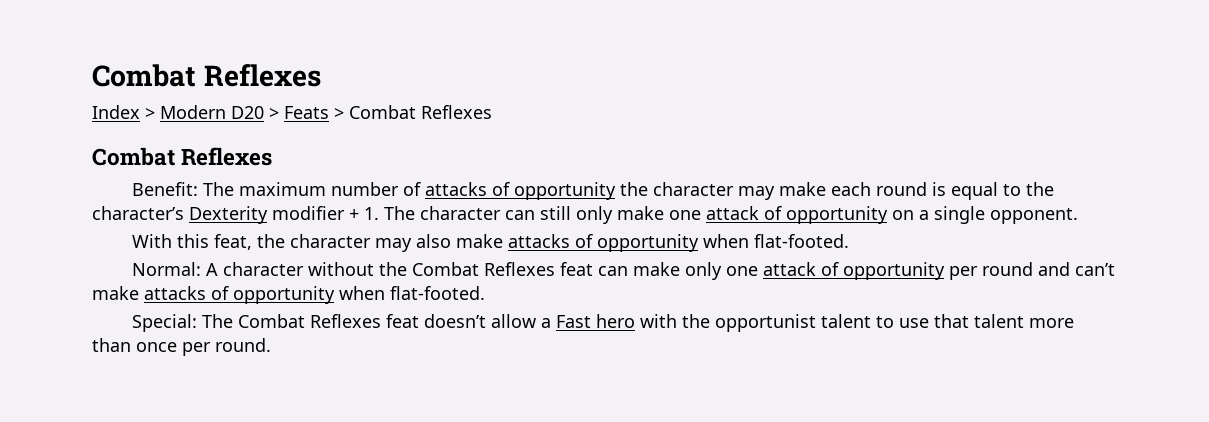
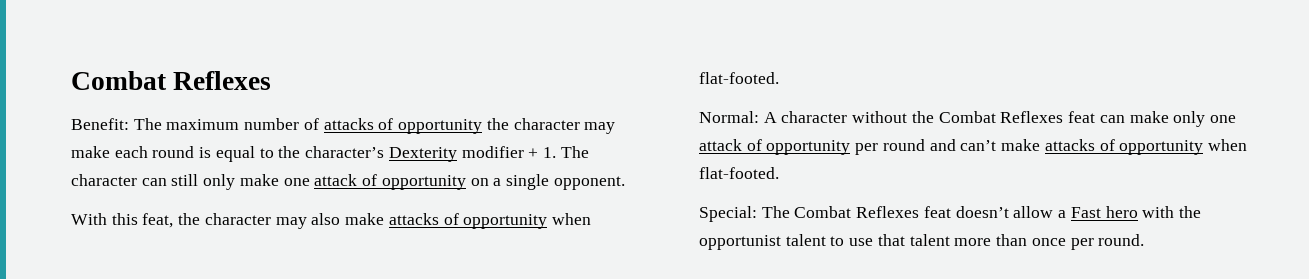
[92,64,321,87] [92,105,492,119] [92,147,273,166] Combat Reflexes // Index > Modern D20 > Feats > Combat Reflexes // Combat Reflexes -> [71,71,272,90] Combat Reflexes

